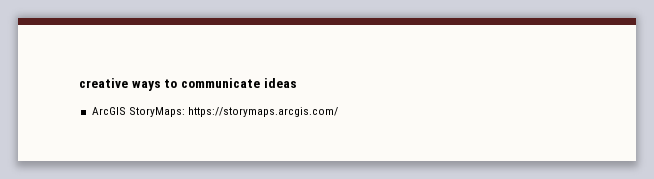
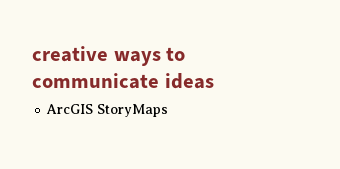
[128,107,338,117] StoryMaps: https://storymaps.arcgis.com/ -> [97,104,169,117] StoryMaps

